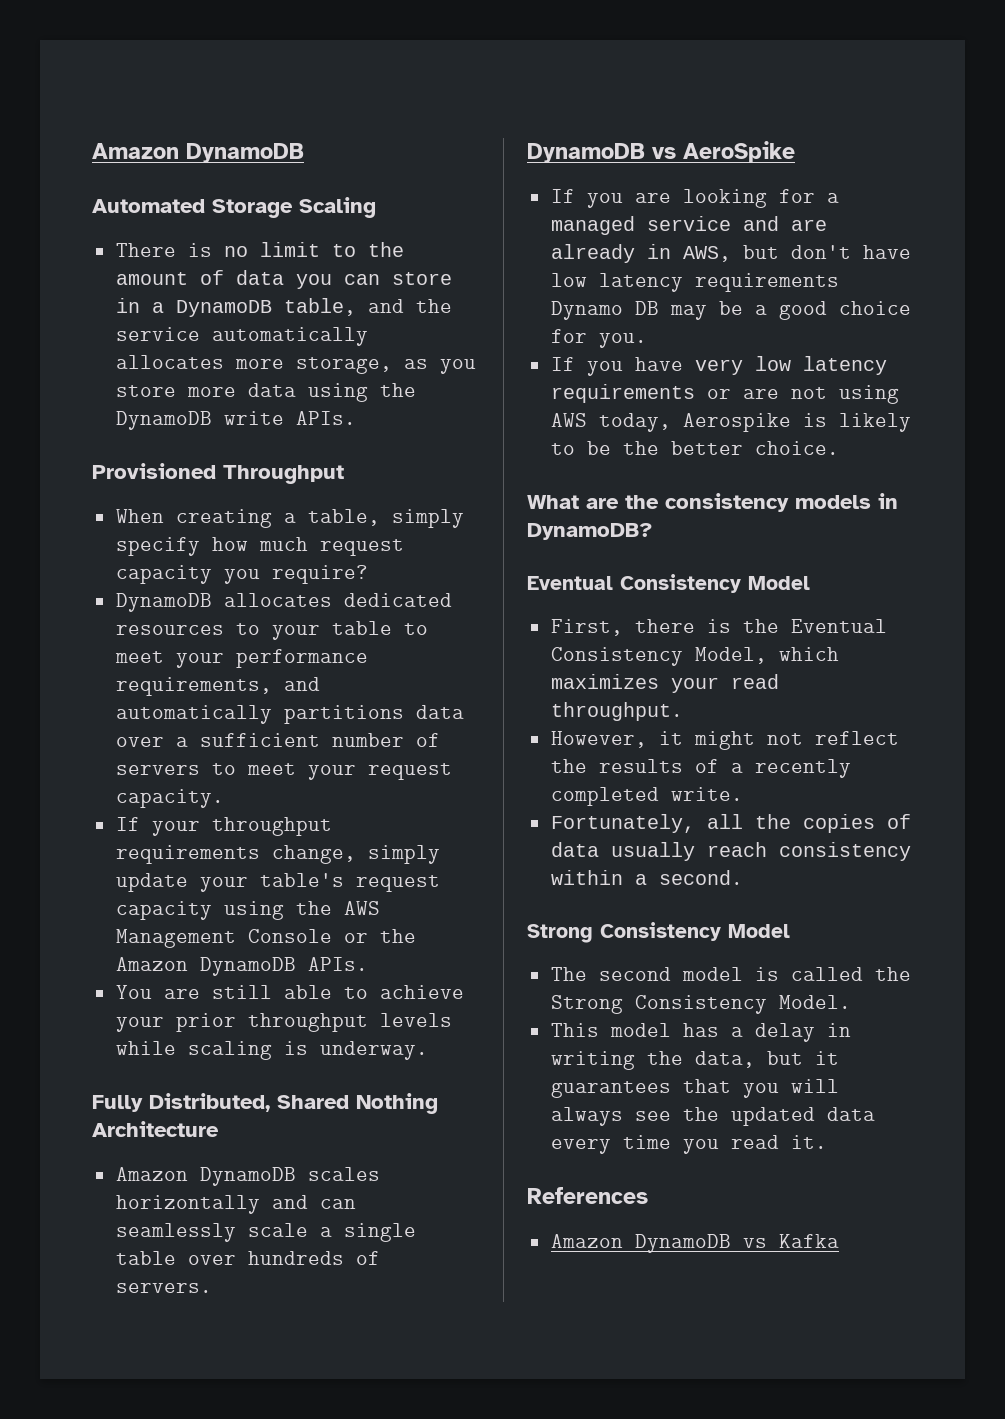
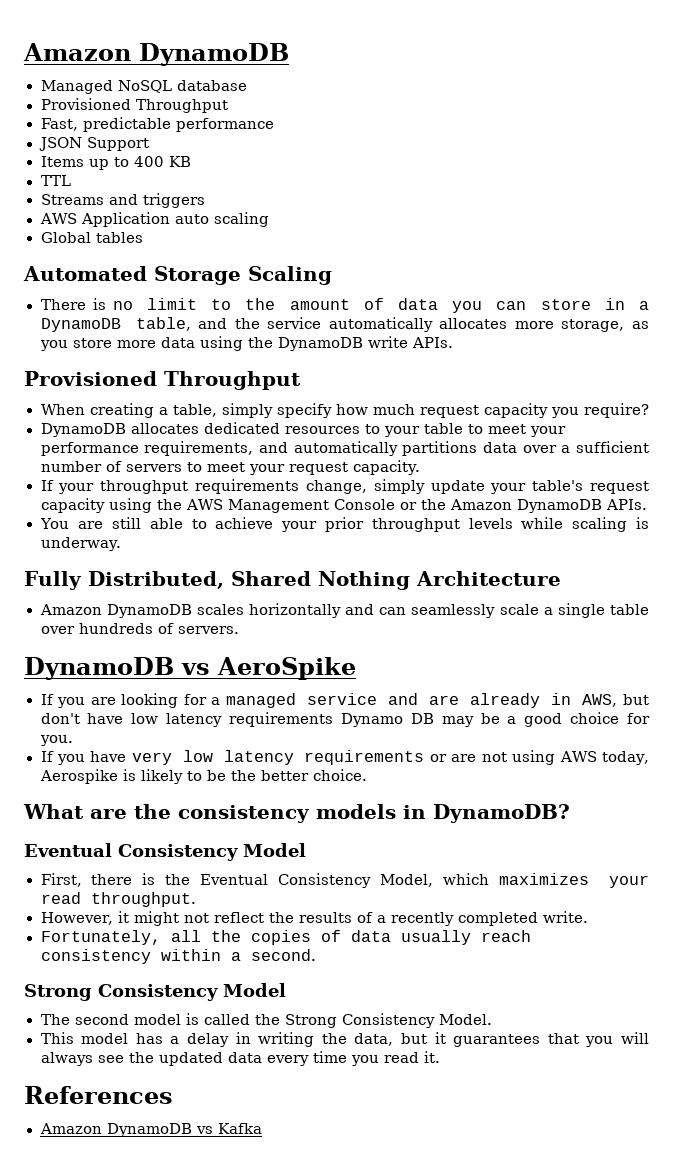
[92,143,304,163] Amazon DynamoDB -> [23,43,289,66] [40,80,247,94] [40,98,228,113] [40,117,275,132] [38,137,149,151] [40,156,191,170] [40,175,71,186] [40,193,205,208] [39,212,269,227] [40,232,143,243] Amazon DynamoDB // Managed NoSQL database // Provisioned Throughput // Fast, predictable performance // JSON Support // Items up to 400 KB // TTL // Streams and triggers // AWS Application auto scaling // Global tables

